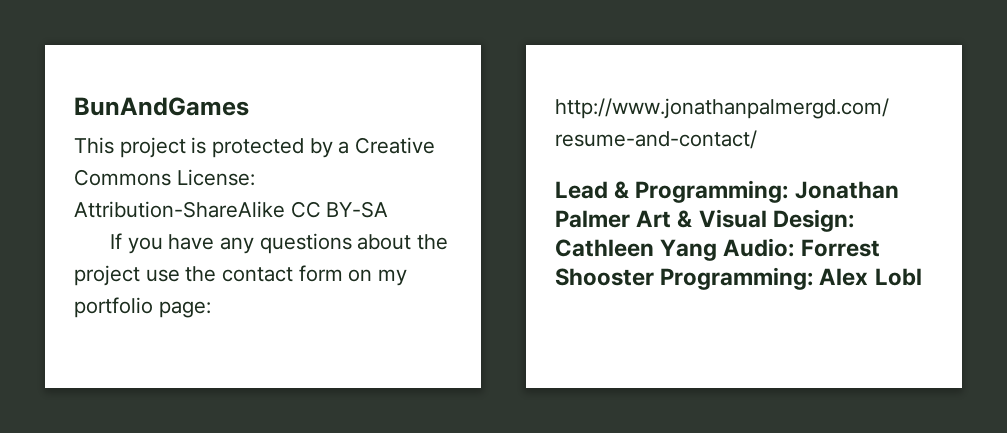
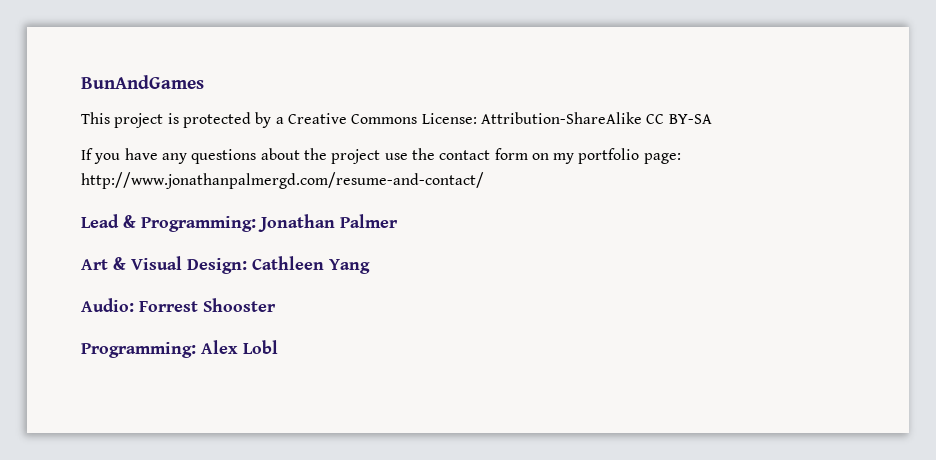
(630, 219) none -> (398, 221) //
(718, 250) none -> (370, 266) //
(654, 277) none -> (276, 305) //

